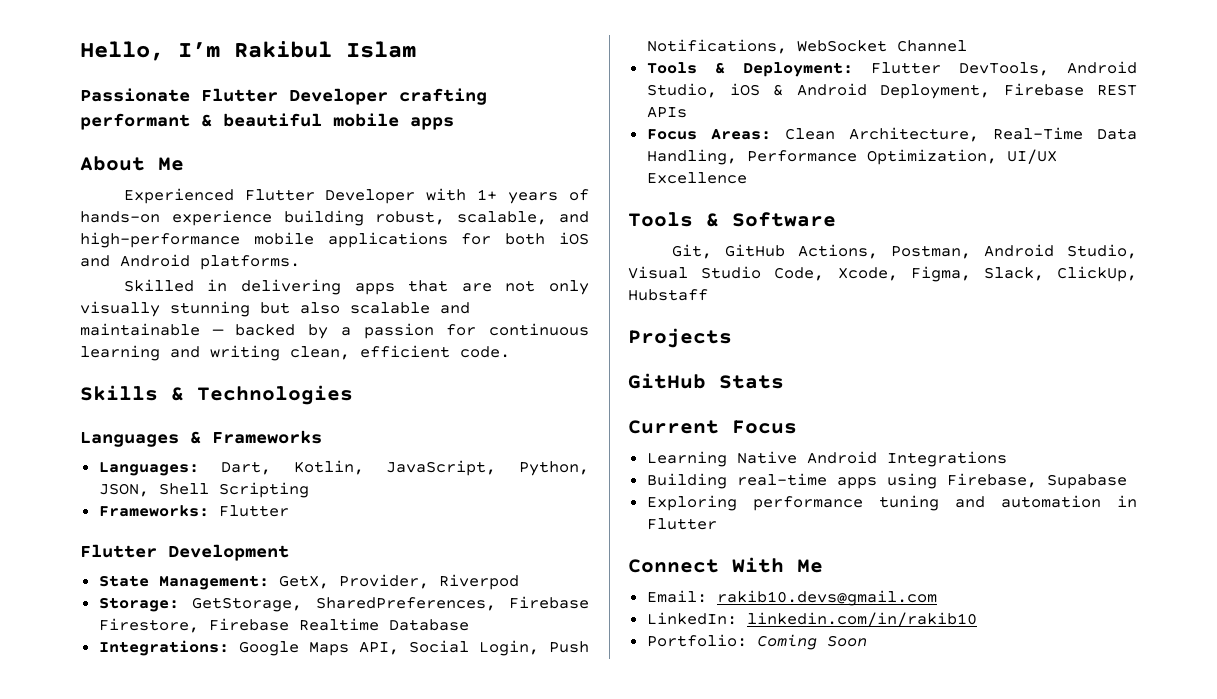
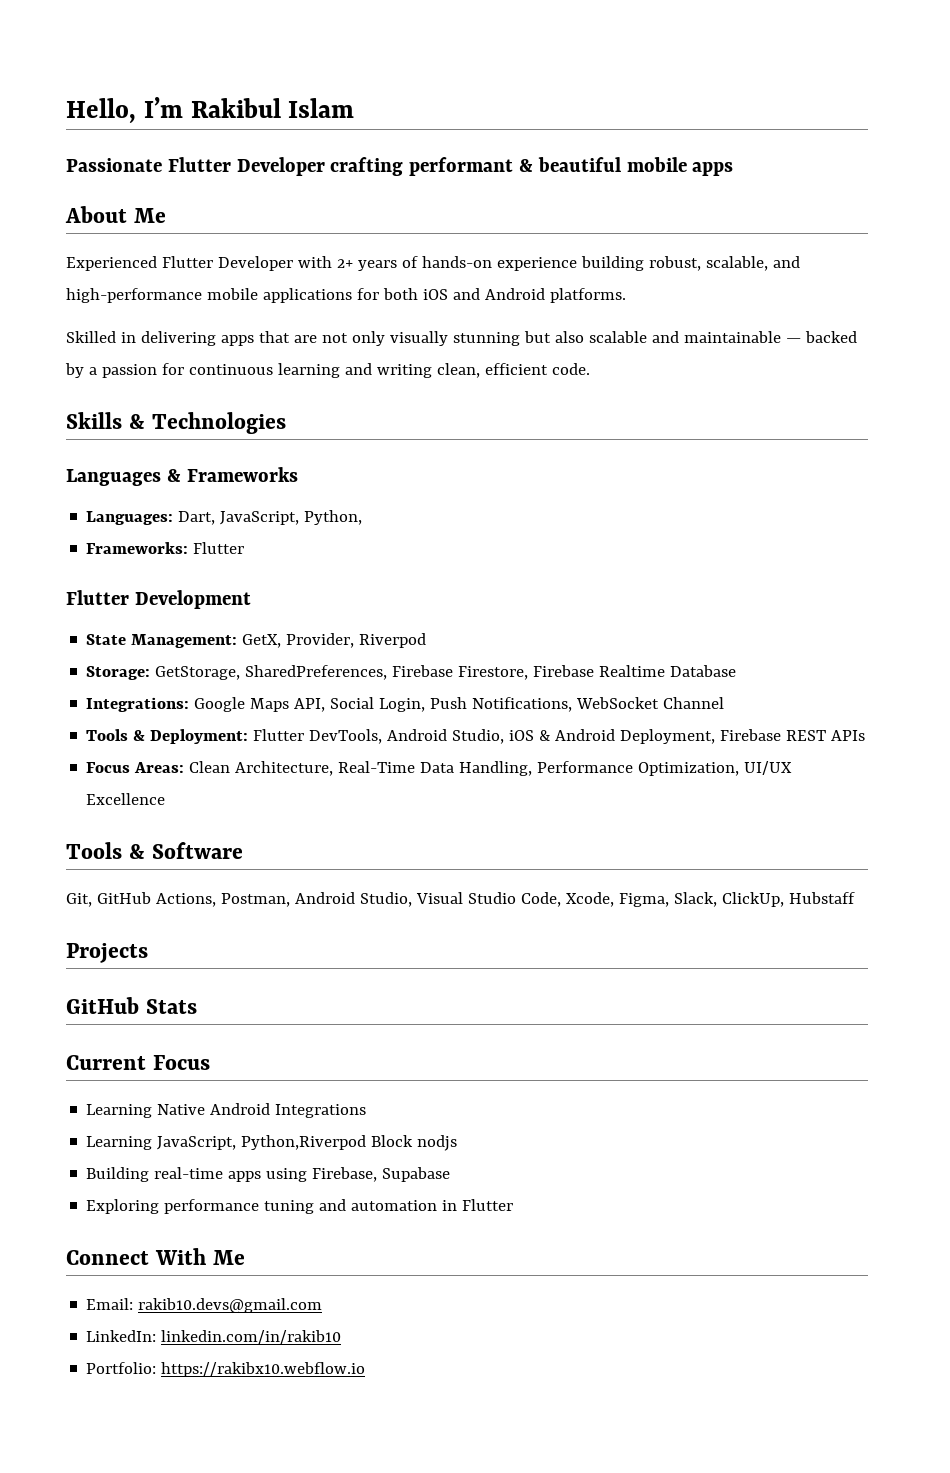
[477,189,498,200] 1+ -> [336,259,353,268] 2+
[293,460,364,475] Kotlin, -> (216, 518) none
[98,482,309,498] JSON, Shell Scripting -> (363, 517) none
(1007, 459) none -> [86,1135,458,1151] // Learning JavaScript, Python,Riverpod Block nodjs
[756,634,867,650] Coming Soon -> [161,1362,366,1377] https://rakibx10.webflow.io

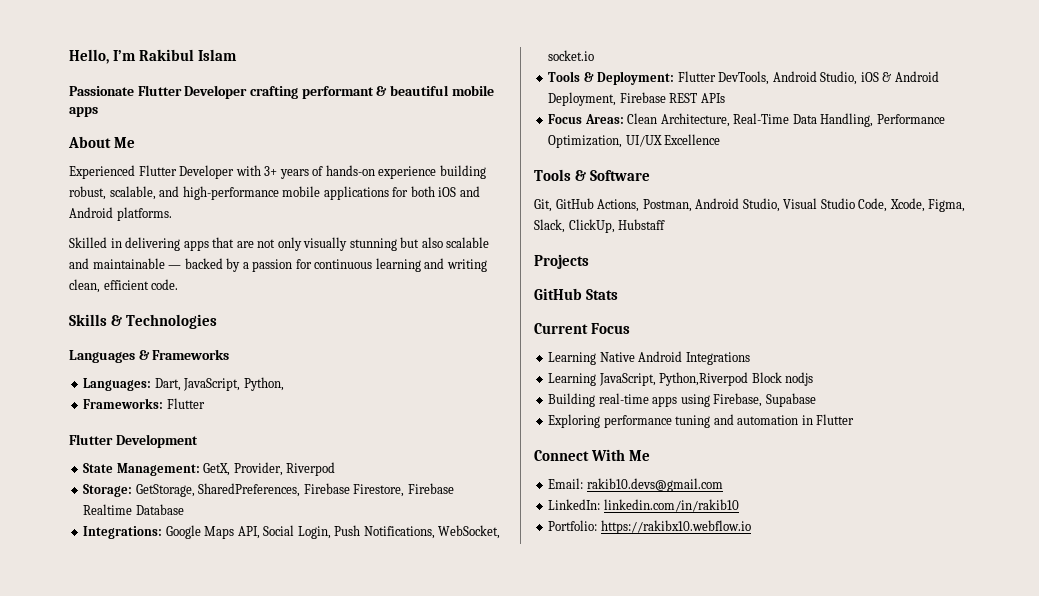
[336,259,353,268] 2+ -> [264,166,278,176] 3+
[576,697,725,709] WebSocket Channel -> [438,525,501,539] [548,50,595,61] WebSocket, socket.io

